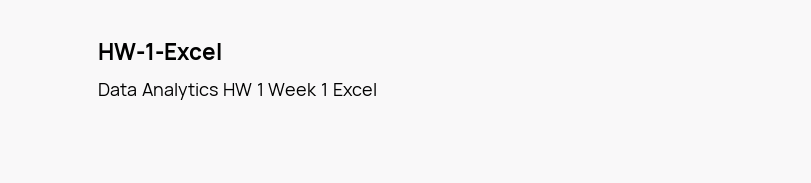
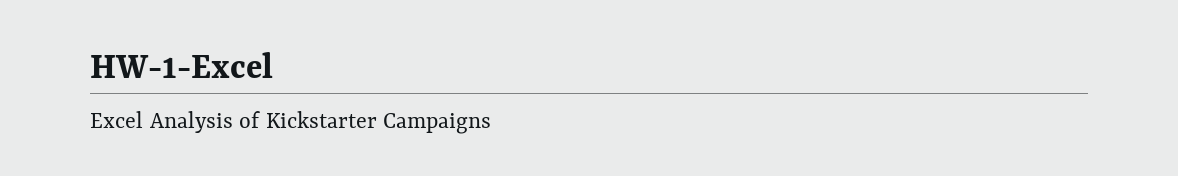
[98,83,378,100] Data Analytics HW 1 Week 1 Excel -> [90,111,492,134] Excel Analysis of Kickstarter Campaigns

